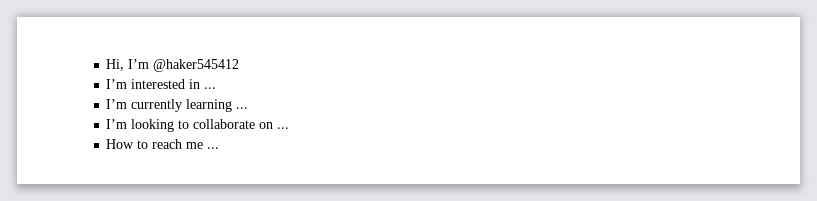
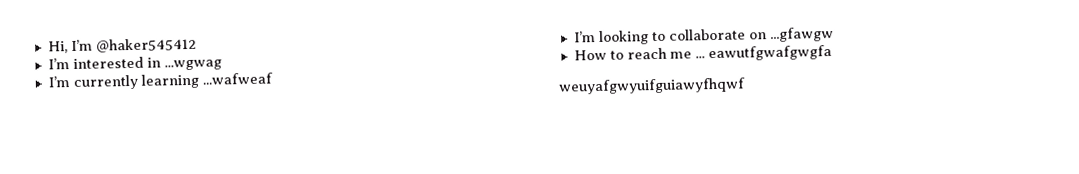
[204,87,217,89] ... -> [163,59,222,71] ...wgwag
[236,107,249,109] ... -> [201,72,273,85] ...wafweaf
[277,127,290,129] ... -> [769,26,834,43] ...gfawgw
(220, 148) none -> [707,45,832,62] [558,77,746,95] eawutfgwafgwgfa // weuyafgwyuifguiawyfhqwf

